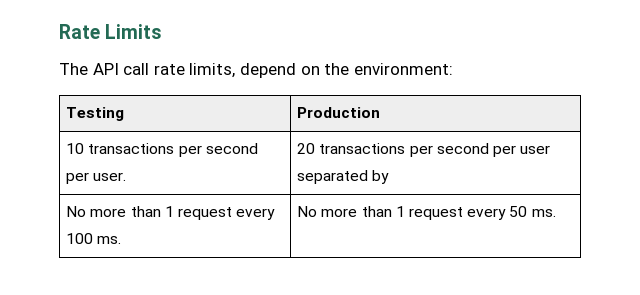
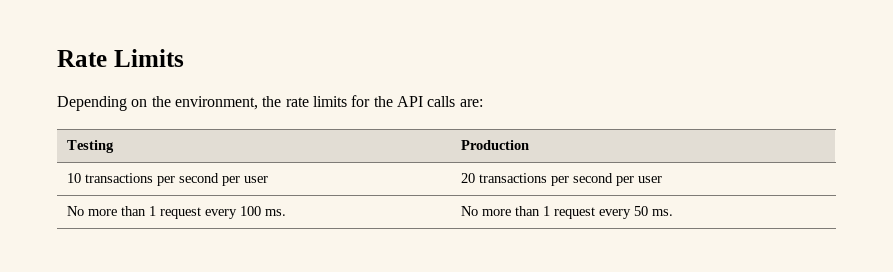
[59,63,453,78] The API call rate limits, depend on the environment: -> [57,95,483,111] Depending on the environment, the rate limits for the API calls are:
[93,172,127,181] user. -> [244,176,269,183] user
[297,170,390,184] separated by -> (663, 179) none

